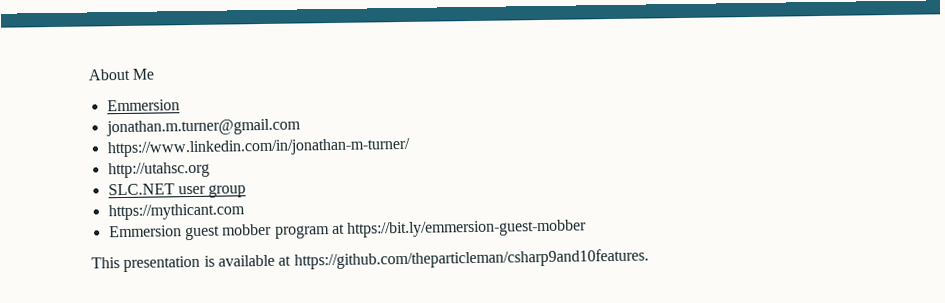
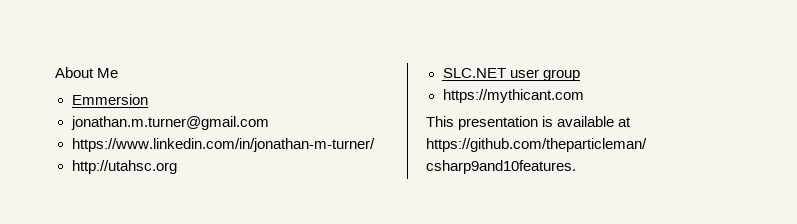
[108,219,588,241] // Emmersion guest mobber program at https://bit.ly/emmersion-guest-mobber -> (584, 96) none

